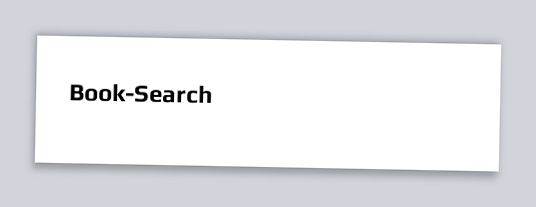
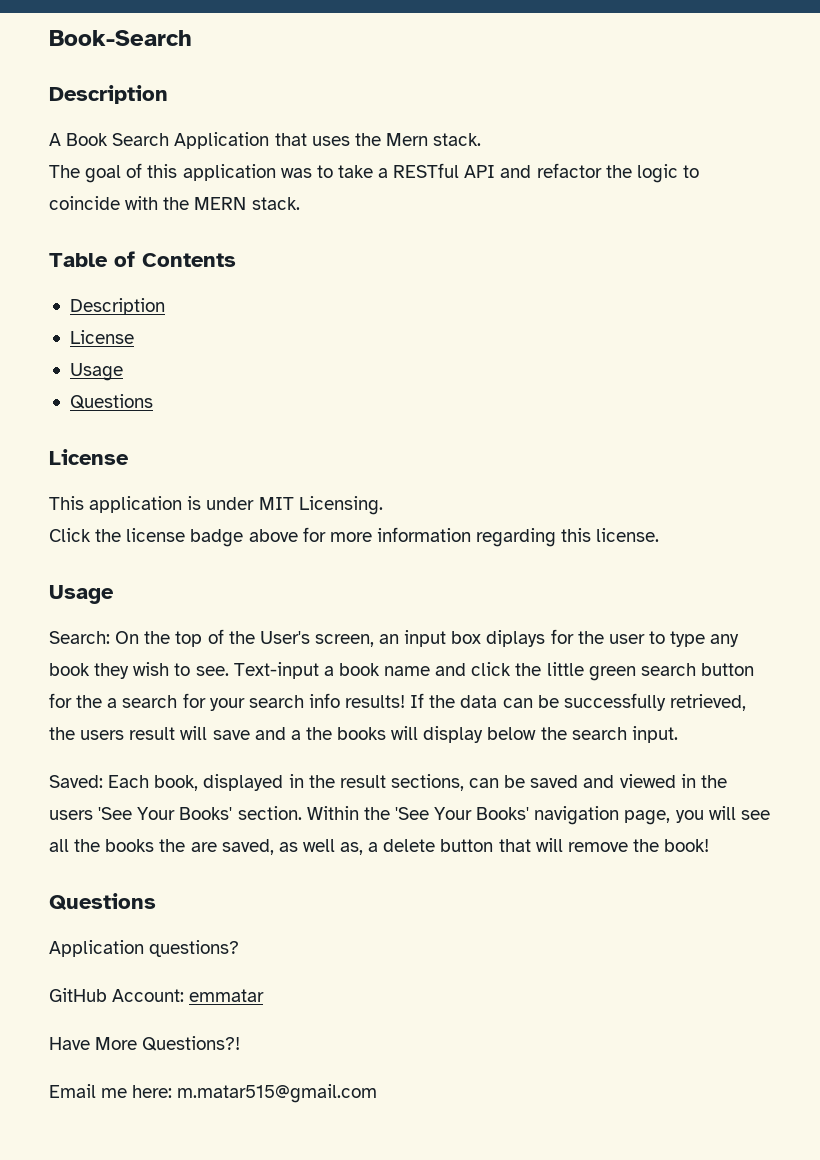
(213, 93) none -> [49,85,168,104] [49,132,482,149] [49,163,699,183] [49,196,300,210] [49,251,236,267] [69,298,165,315] [69,330,134,344] [69,363,123,381] [69,394,153,409] [49,449,129,465] [49,496,383,515] [49,527,660,547] [49,585,114,604] [49,629,740,647] [49,662,754,681] [49,693,746,711] [49,726,678,743] [49,774,727,791] [49,806,770,825] [49,838,710,855] [49,893,156,911] [49,940,240,957] [49,988,265,1002] [49,1036,241,1051] [49,1084,378,1103] // Description // A Book Search Application that uses the Mern stack. // The goal of this application was to take a RESTful API and refactor the logic to coincide with the MERN stack. // Table of Contents // Description // License // Usage // Questions // License // This application is under MIT Licensing. // Click the license badge above for more information regarding this license. // Usage // Search: On the top of the User's screen, an input box diplays for the user to type any book they wish to see. Text-input a book name and click the little green search button for the a search for your search info results! If the data can be successfully retrieved, the users result will save and a the books will display below the search input. // Saved: Each book, displayed in the result sections, can be saved and viewed in the users 'See Your Books' section. Within the 'See Your Books' navigation page, you will see all the books the are saved, as well as, a delete button that will remove the book! // Questions // Application questions? // GitHub Account: emmatar // Have More Questions?! // Email me here: m.matar515@gmail.com

